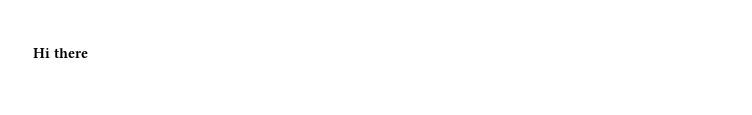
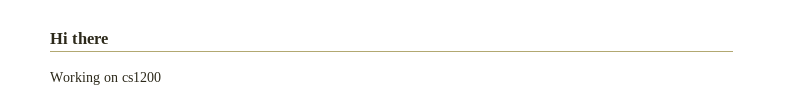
(88, 53) none -> [50,72,161,85] // Working on cs1200

